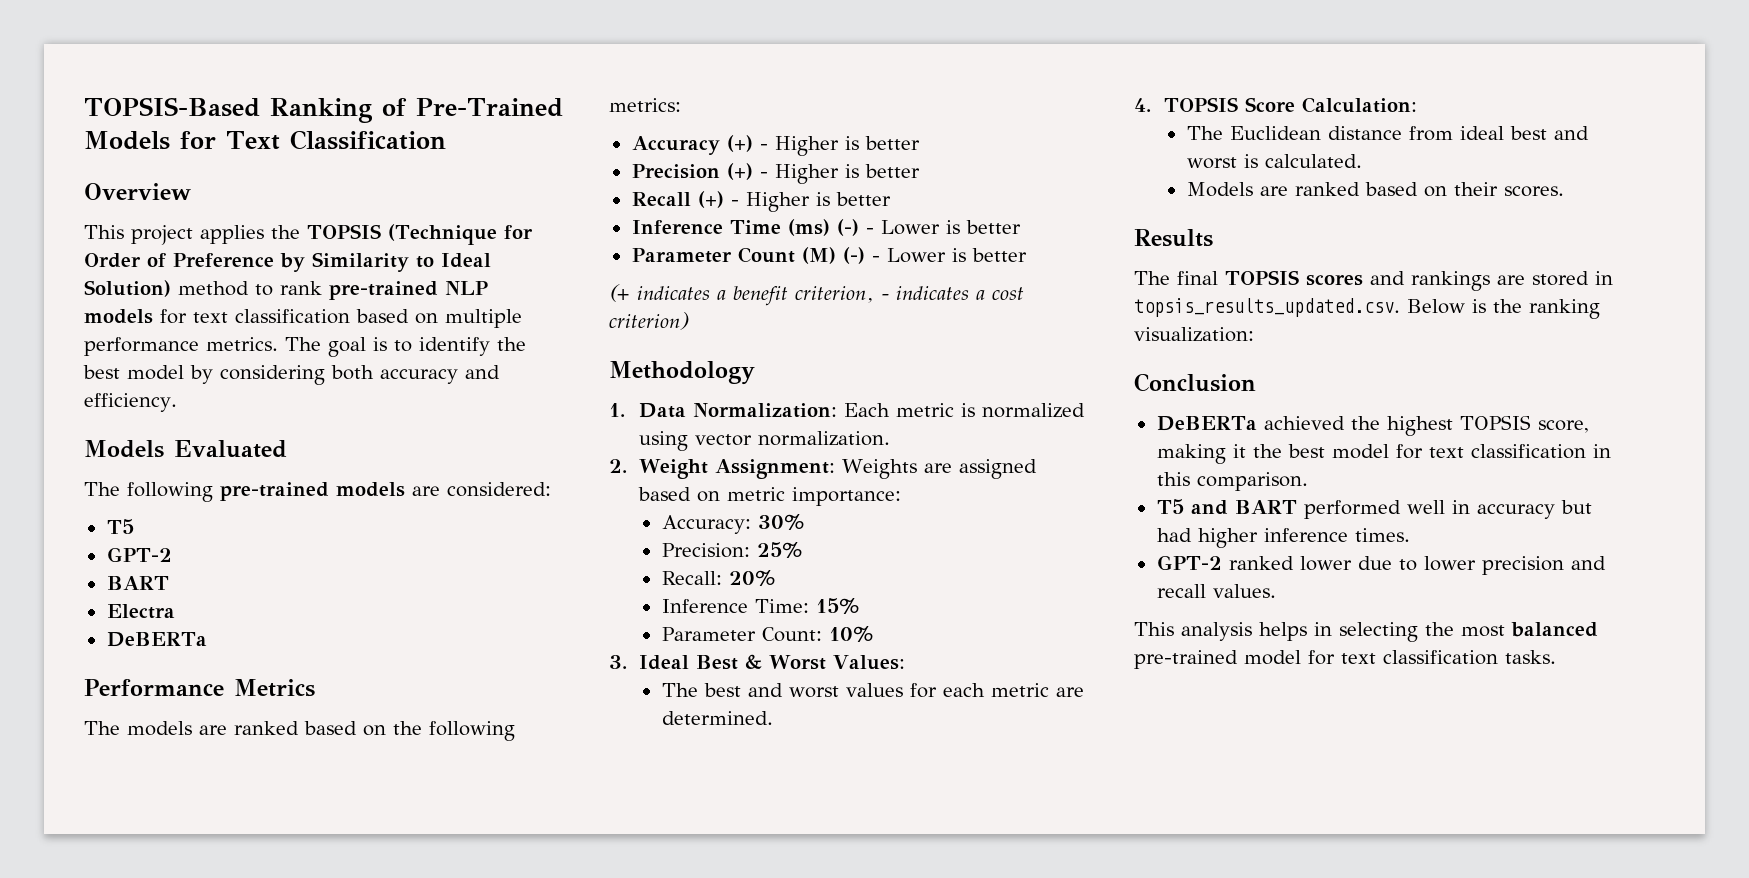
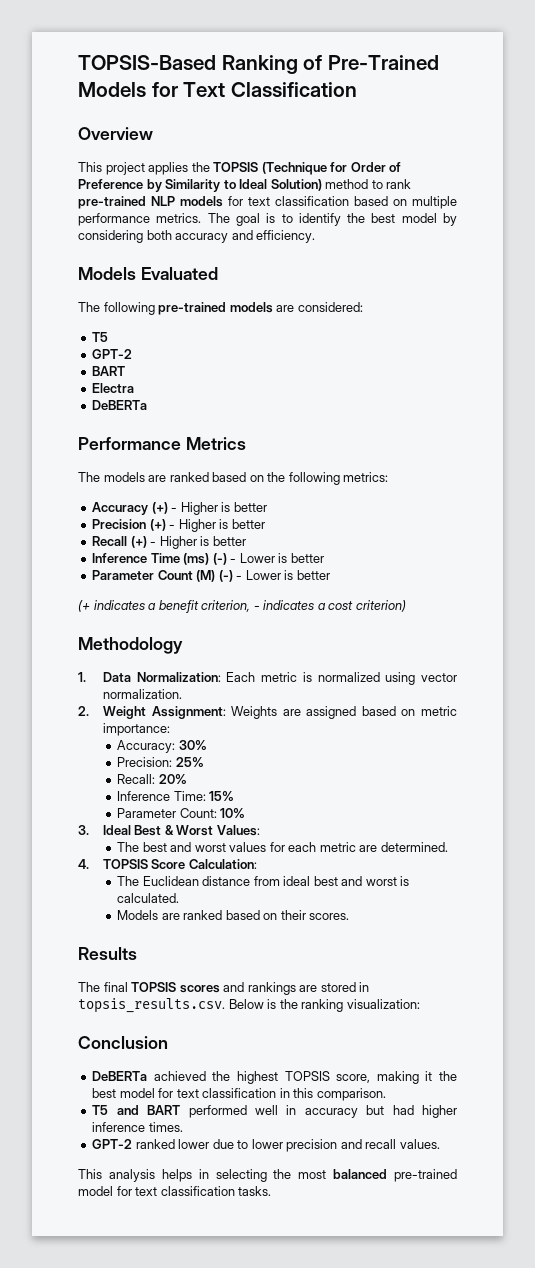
[1134,298,1400,317] topsis_results_updated.csv. -> [78,998,225,1013] topsis_results.csv.

